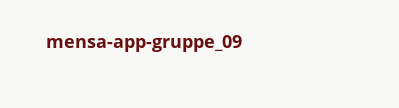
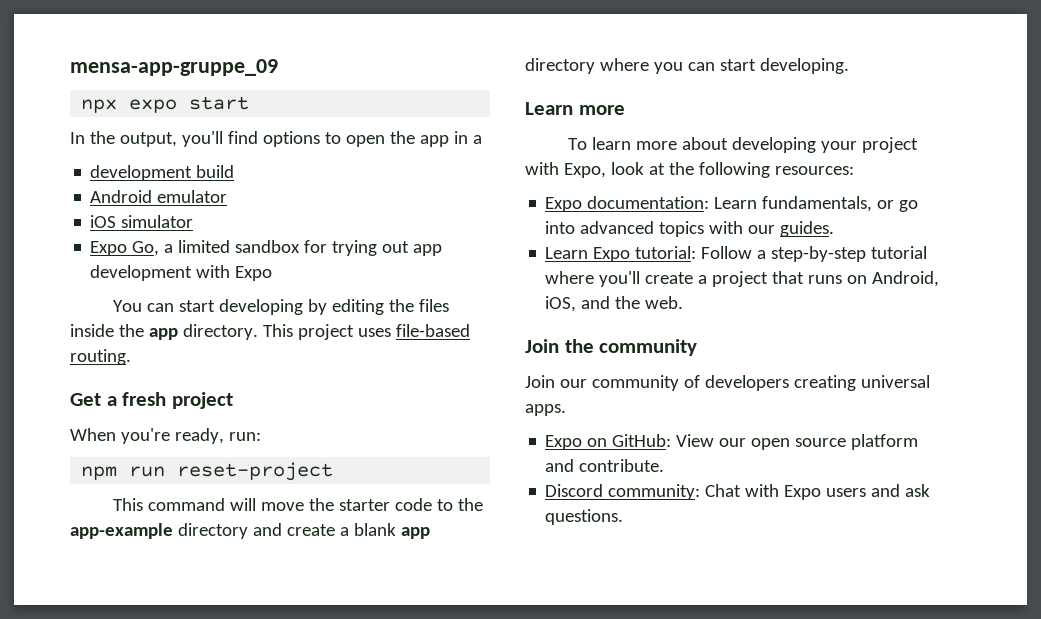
(242, 43) none -> [81,96,250,113] [70,131,482,147] [90,165,235,181] [90,190,228,203] [90,215,194,228] [90,240,443,256] [90,265,273,281] [112,299,449,315] [70,324,470,340] [70,349,131,365] [70,392,233,409] [70,428,261,444] [81,462,334,481] [112,498,483,511] [70,523,430,539] [525,58,849,74] [525,102,625,115] [567,137,918,153] [525,162,854,178] [545,196,919,212] [545,221,835,237] [545,246,928,262] [545,271,940,287] [545,296,684,312] [525,339,698,356] [525,375,930,391] [525,404,566,416] [545,434,919,450] [545,459,665,472] [545,484,931,500] [545,509,624,525] // npx expo start // In the output, you'll find options to open the app in a // development build // Android emulator // iOS simulator // Expo Go, a limited sandbox for trying out app development with Expo // You can start developing by editing the files inside the app directory. This project uses file-based routing. // Get a fresh project // When you're ready, run: // npm run reset-project // This command will move the starter code to the app-example directory and create a blank app directory where you can start developing. // Learn more // To learn more about developing your project with Expo, look at the following resources: // Expo documentation: Learn fundamentals, or go into advanced topics with our guides. // Learn Expo tutorial: Follow a step-by-step tutorial where you'll create a project that runs on Android, iOS, and the web. // Join the community // Join our community of developers creating universal apps. // Expo on GitHub: View our open source platform and contribute. // Discord community: Chat with Expo users and ask questions.

